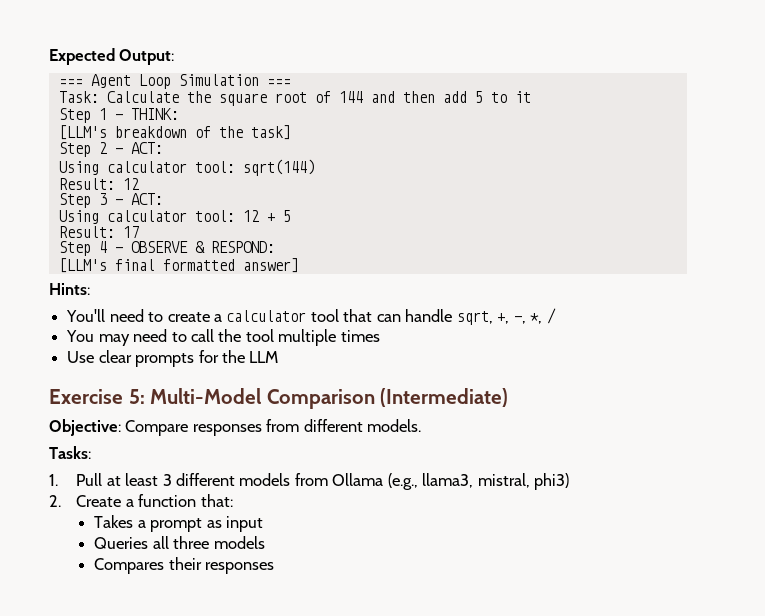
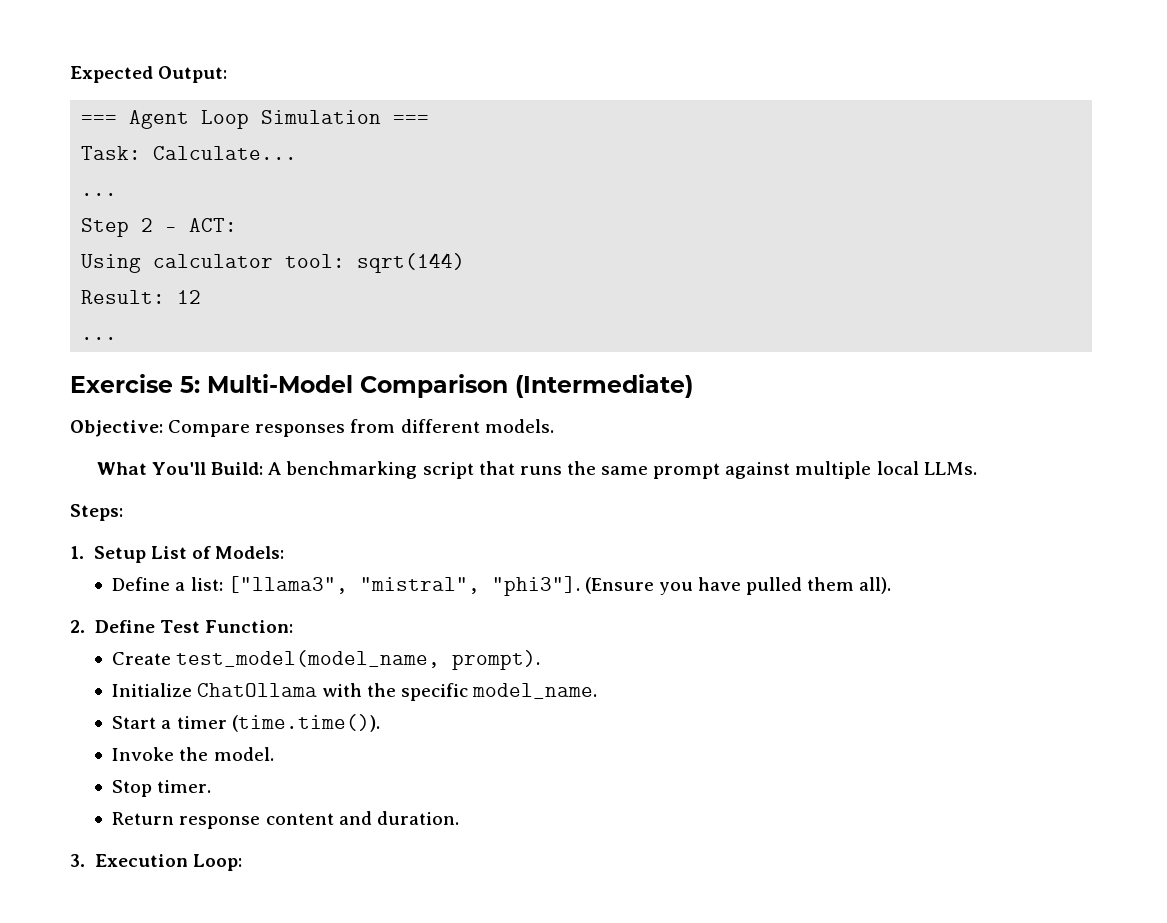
[106,91,531,106] [58,108,179,123] [58,125,291,140] Calculate the square root of 144 and then add 5 to it // Step 1 - THINK: // [LLM's breakdown of the task] -> [153,146,298,160] [81,193,118,196] Calculate... // ...
[58,193,163,208] [58,210,291,224] [58,226,139,238] [58,241,275,256] [58,258,299,273] [49,283,90,295] [66,308,556,325] [66,329,380,346] [67,350,279,367] Step 3 - ACT: // Using calculator tool: 12 + 5 // Result: 17 // Step 4 - OBSERVE & RESPOND: // [LLM's final formatted answer] // Hints: // You'll need to create a calculator tool that can handle sqrt, +, -, *, / // You may need to call the tool multiple times // Use clear prompts for the LLM -> [81,337,118,340] ...
[49,446,91,459] [49,473,570,490] [49,494,233,507] [94,515,264,532] [94,536,265,549] [94,557,275,574] Tasks: // 1. Pull at least 3 different models from Ollama (e.g., llama3, mistral, phi3) // 2. Create a function that: // Takes a prompt as input // Queries all three models // Compares their responses -> [96,461,977,479] [70,504,123,521] [70,546,284,563] [112,576,892,596] [70,620,293,633] [112,650,541,670] [112,683,597,701] [112,714,380,732] [112,747,274,761] [112,780,212,797] [112,811,459,829] [70,854,242,871] What You'll Build: A benchmarking script that runs the same prompt against multiple local LLMs. // Steps: // 1. Setup List of Models: // Define a list: ["llama3", "mistral", "phi3"]. (Ensure you have pulled them all). // 2. Define Test Function: // Create test_model(model_name, prompt). // Initialize ChatOllama with the specific model_name. // Start a timer (time.time()). // Invoke the model. // Stop timer. // Return response content and duration. // 3. Execution Loop:

